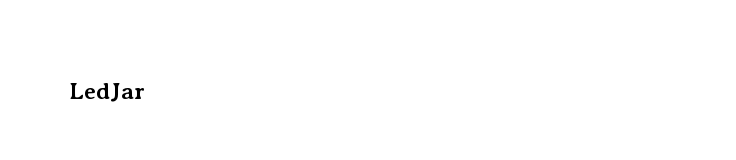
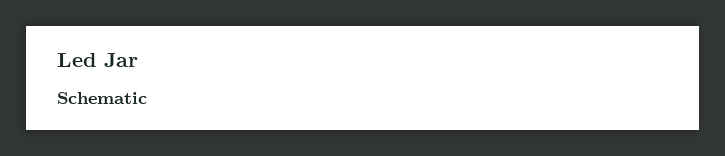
[69,83,145,102] LedJar -> [57,53,138,67] [57,92,147,104] Led Jar // Schematic

